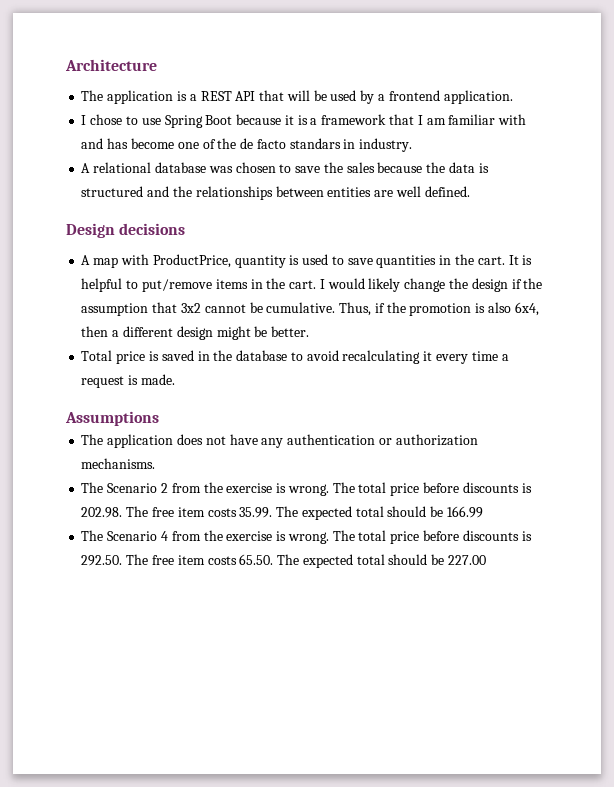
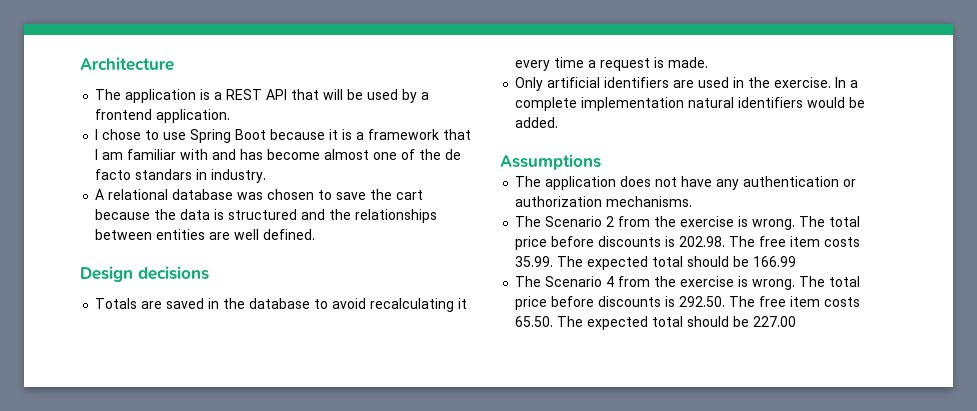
(174, 143) none -> [324,149,370,160] almost
[346,162,375,173] sales -> [396,190,424,200] cart
[81,254,533,268] [81,278,543,292] [81,302,539,316] [81,326,310,340] [81,350,159,364] A map with ProductPrice, quantity is used to save quantities in the cart. It is helpful to put/remove items in the cart. I would likely change the design if the assumption that 3x2 cannot be cumulative. Thus, if the promotion is also 6x4, then a different design might be better. // Total price is -> [95,298,163,309] Totals are
(175, 379) none -> [515,77,859,91] [515,97,866,111] [515,117,559,128] // Only artificial identifiers are used in the exercise. In a complete implementation natural identifiers would be added.

